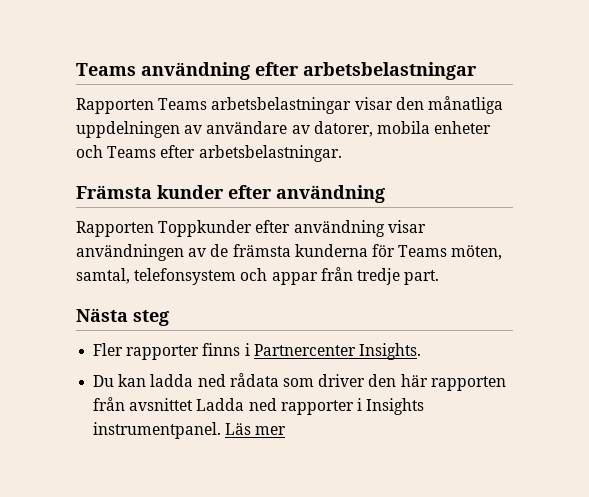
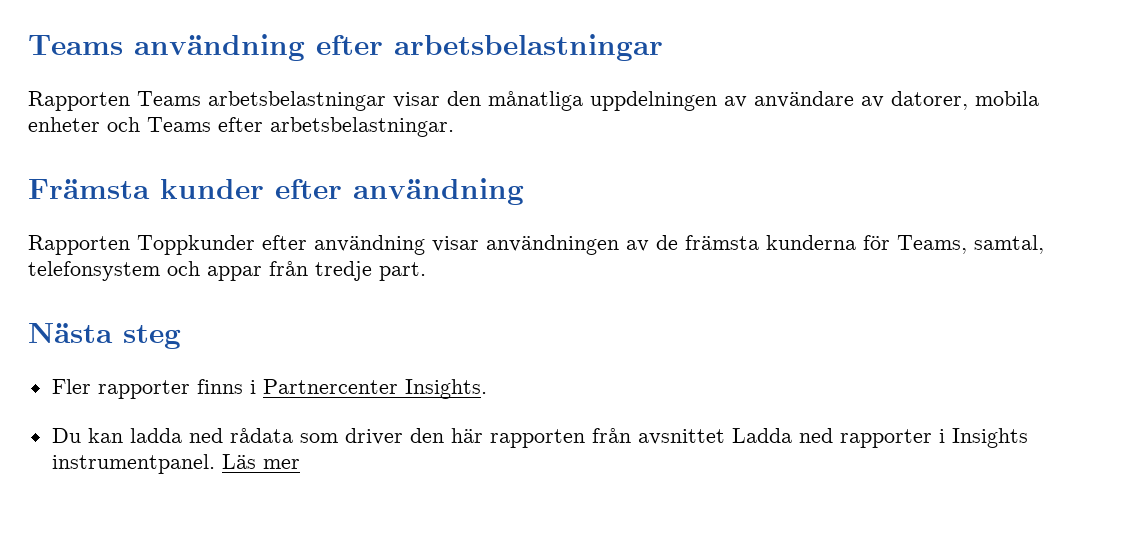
[398,245,503,260] Teams möten, -> [897,235,967,254] Teams,

